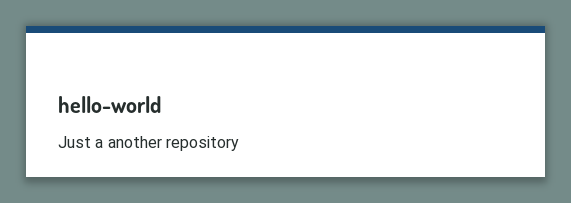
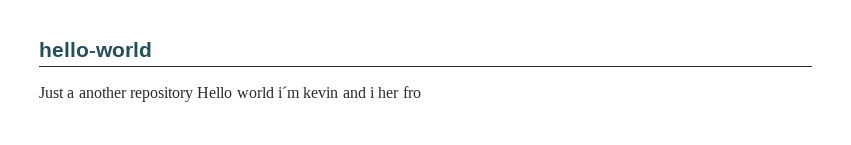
(239, 143) none -> [197,86,421,98] Hello world i´m kevin and i her fro

